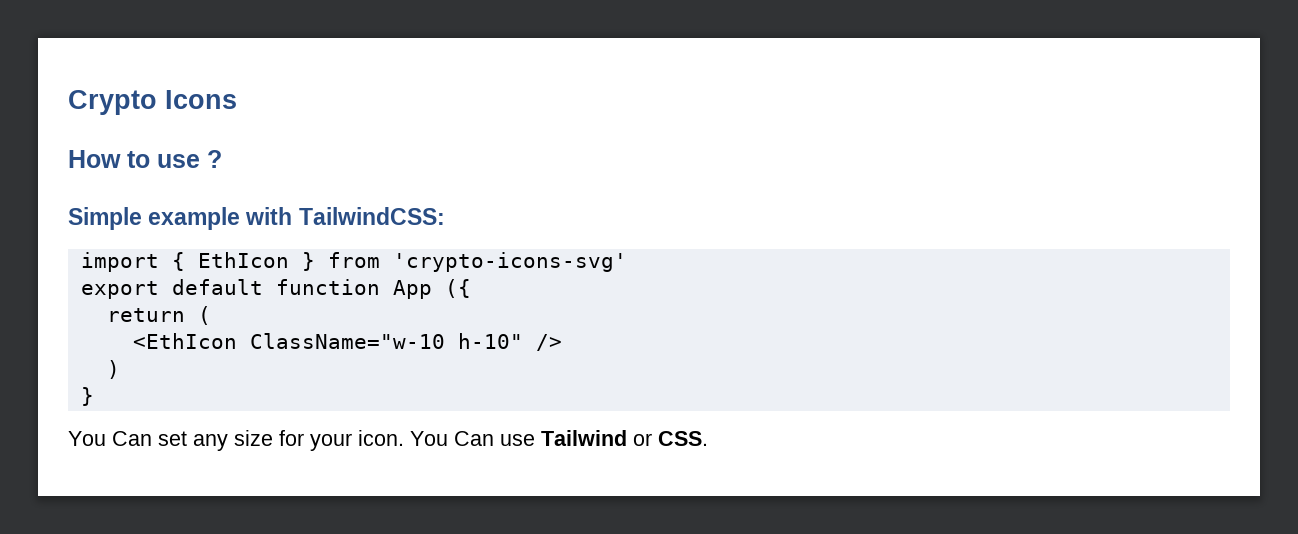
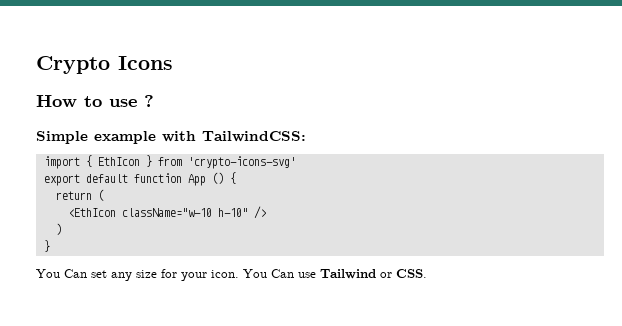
[444,279,471,298] ({ -> [211,172,236,184] () {
[249,333,445,349] ClassName="w-10 -> [121,208,212,217] className="w-10

